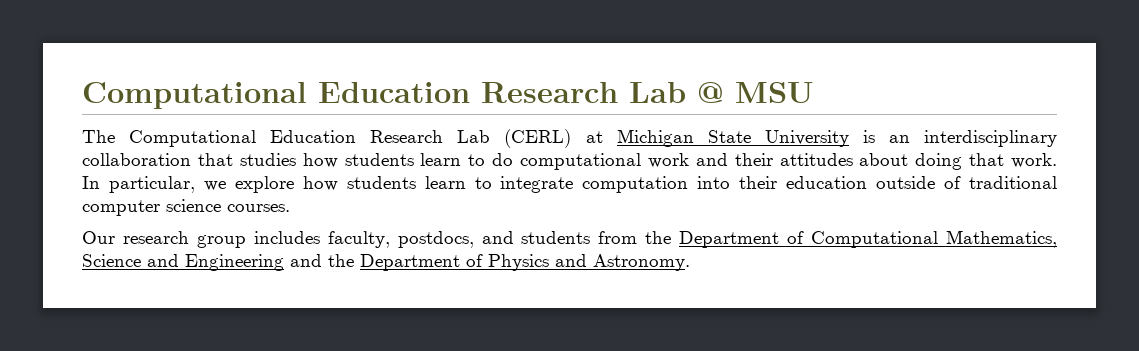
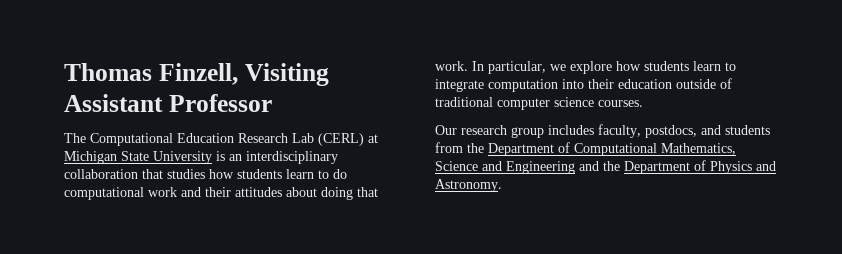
[82,82,814,109] Computational Education Research Lab @ MSU -> [64,63,329,86] [64,94,272,112] Thomas Finzell, Visiting Assistant Professor

